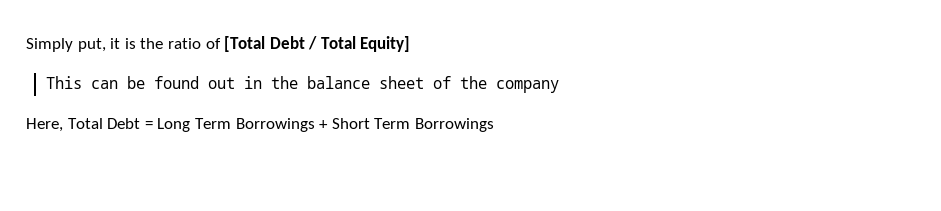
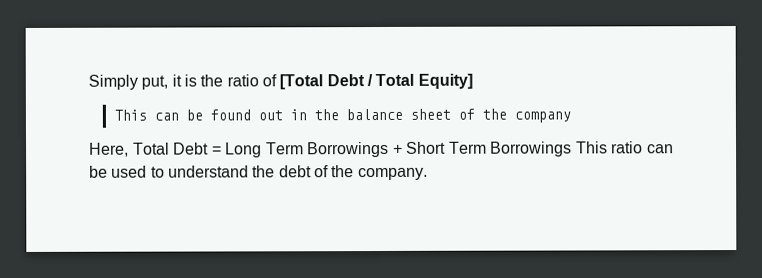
(494, 125) none -> [575,141,675,154] [89,165,428,181] This ratio can be used to understand the debt of the company.

